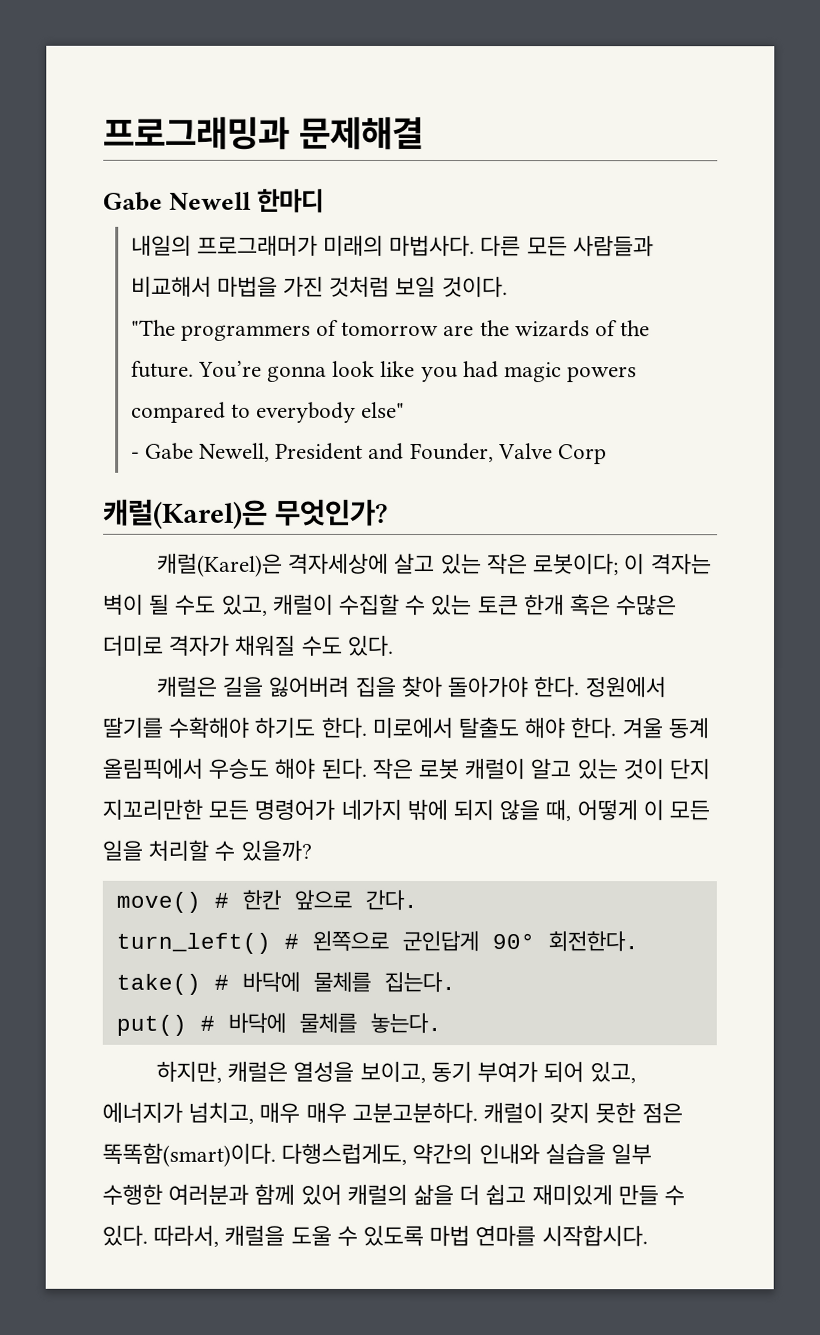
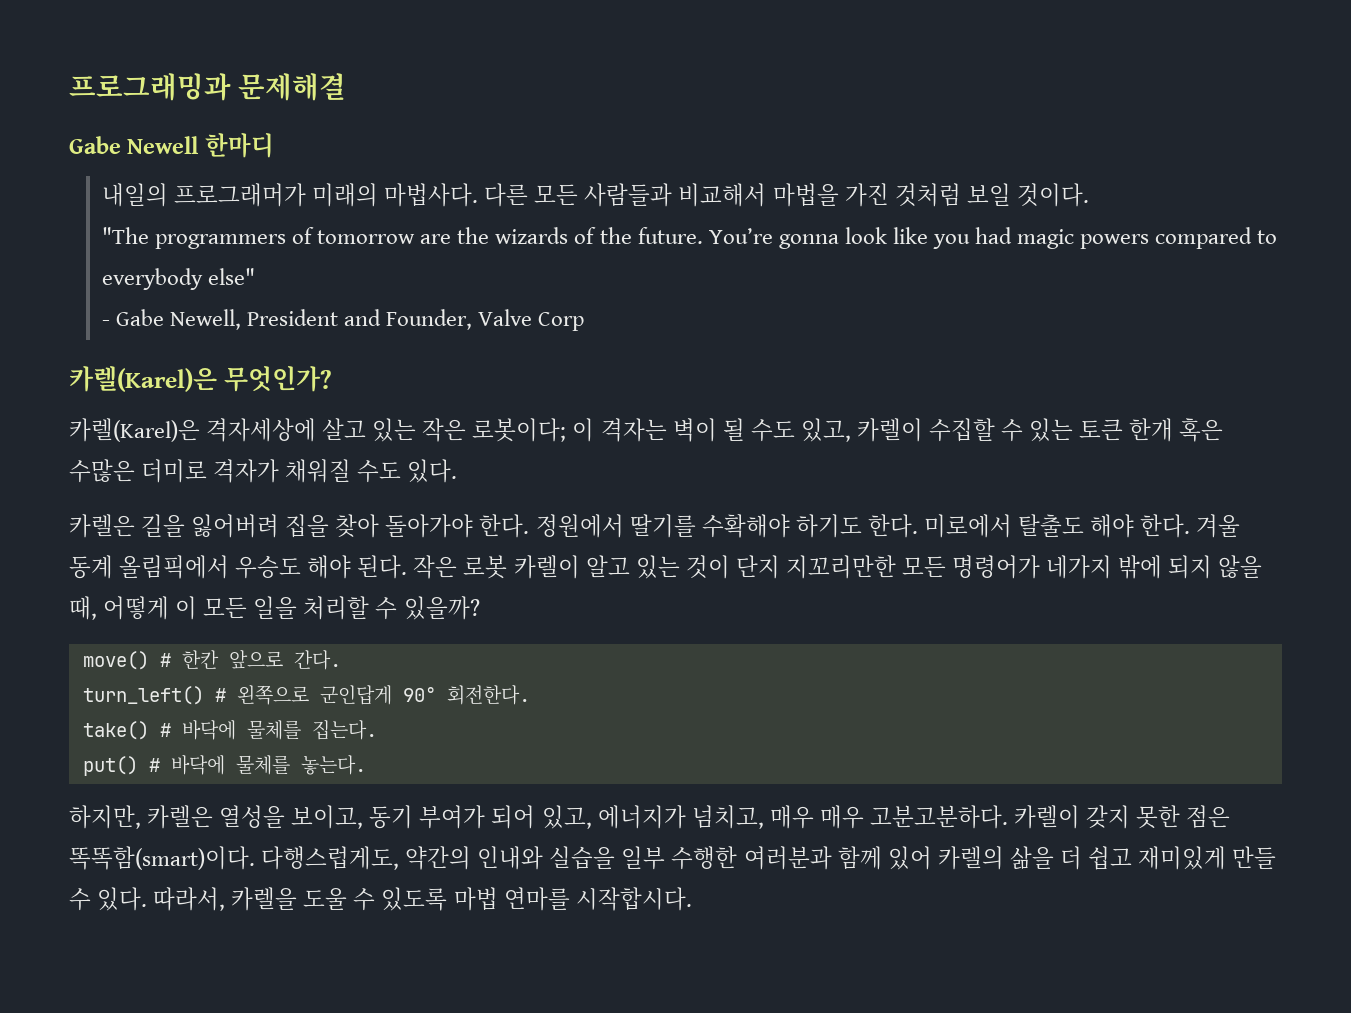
[103,498,268,529] 캐럴(Karel)은 -> [69,366,217,392] 카렐(Karel)은
[157,552,284,577] 캐럴(Karel)은 -> [69,418,200,442] 카렐(Karel)은
[272,593,334,615] 캐럴이 -> [856,418,923,442] 카렐이
[156,675,218,697] 캐럴은 -> [69,514,135,538] 카렐은
[464,758,526,780] 캐럴이 -> [513,555,580,579] 카렐이
[227,1060,289,1082] 캐럴은 -> [147,805,214,829] 카렐은
[483,1102,545,1124] 캐럴이 -> [1013,805,1080,829] 카렐이
[346,1183,408,1205] 캐럴의 -> [937,846,1004,870] 카렐의
[224,1224,286,1246] 캐럴을 -> [231,887,298,911] 카렐을

